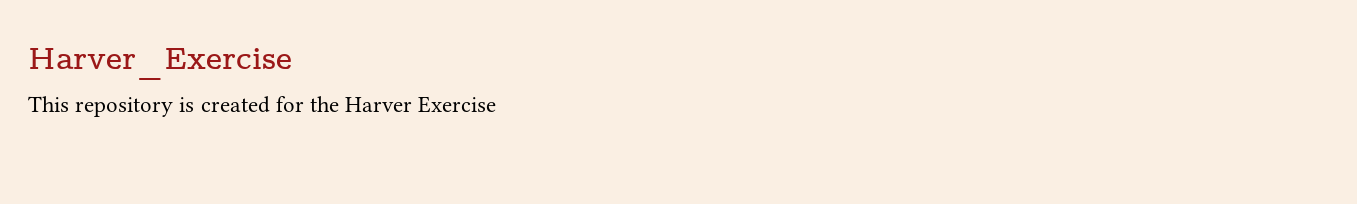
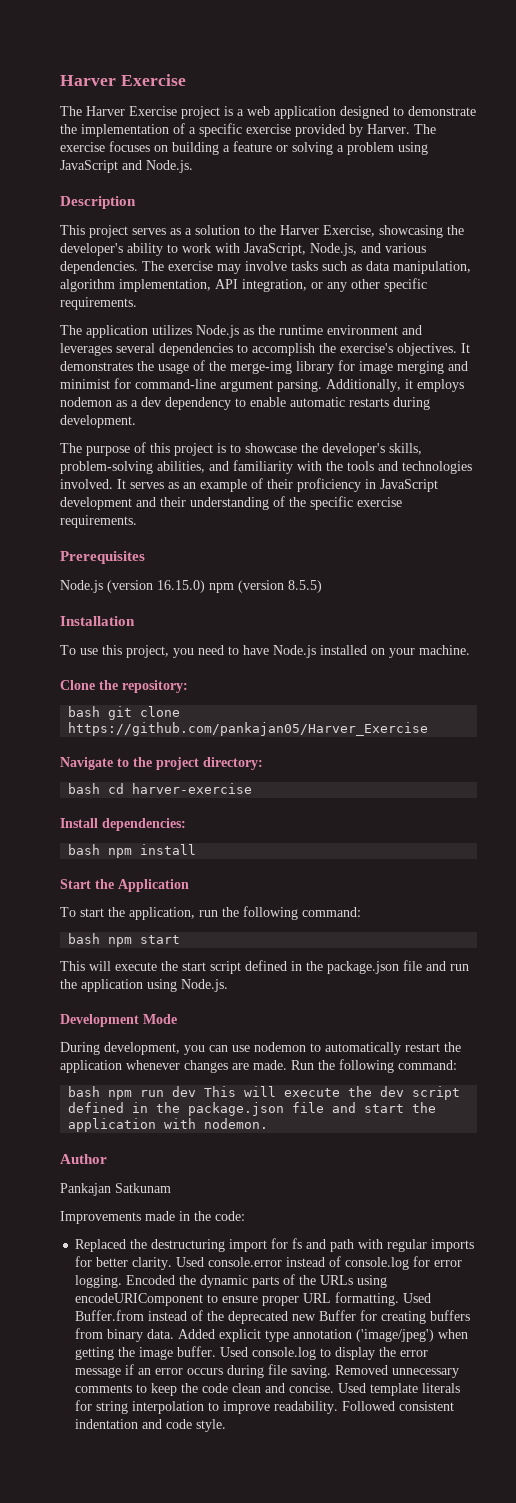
[28,48,292,80] [28,96,497,117] Harver_Exercise // This repository is created for the Harver Exercise -> [60,74,186,86] [60,106,476,119] [60,123,436,137] [60,141,428,155] [60,160,193,173] [60,196,136,209] [60,225,464,238] [60,243,426,256] [60,261,471,274] [60,278,427,292] [60,297,137,310] [60,325,422,338] [60,343,470,356] [60,360,468,374] [60,378,464,392] [60,397,430,410] [60,415,136,428] [60,442,422,456] [60,460,472,474] [60,478,438,492] [60,496,402,510] [60,515,137,528] [60,551,145,564] [60,580,322,593] [60,616,135,626] [60,645,470,658] [60,680,188,693] [68,706,181,720] [68,722,429,736] [60,757,263,770] [68,783,253,794] [60,818,186,831] [68,844,197,858] [60,879,189,892] [60,906,361,920] [68,933,181,947] [60,960,469,974] [60,979,228,992] [60,1014,177,1027] [60,1042,461,1055] [60,1059,457,1073] [68,1086,461,1100] [68,1102,437,1116] [68,1118,269,1132] [60,1154,107,1164] [60,1183,171,1196] [60,1211,245,1224] [75,1238,475,1252] [75,1256,463,1270] [75,1274,388,1288] [75,1292,432,1306] [75,1310,471,1324] [75,1328,469,1342] [75,1346,429,1360] [75,1364,460,1378] [75,1383,461,1396] [75,1400,455,1414] [75,1419,227,1432] Harver Exercise // The Harver Exercise project is a web application designed to demonstrate the implementation of a specific exercise provided by Harver. The exercise focuses on building a feature or solving a problem using JavaScript and Node.js. // Description // This project serves as a solution to the Harver Exercise, showcasing the developer's ability to work with JavaScript, Node.js, and various dependencies. The exercise may involve tasks such as data manipulation, algorithm implementation, API integration, or any other specific requirements. // The application utilizes Node.js as the runtime environment and leverages several dependencies to accomplish the exercise's objectives. It demonstrates the usage of the merge-img library for image merging and minimist for command-line argument parsing. Additionally, it employs nodemon as a dev dependency to enable automatic restarts during development. // The purpose of this project is to showcase the developer's skills, problem-solving abilities, and familiarity with the tools and technologies involved. It serves as an example of their proficiency in JavaScript development and their understanding of the specific exercise requirements. // Prerequisites // Node.js (version 16.15.0) npm (version 8.5.5) // Installation // To use this project, you need to have Node.js installed on your machine. // Clone the repository: // bash git clone https://github.com/pankajan05/Harver_Exercise // Navigate to the project directory: // bash cd harver-exercise // Install dependencies: // bash npm install // Start the Application // To start the application, run the following command: // bash npm start // This will execute the start script defined in the package.json file and run the application using Node.js. // Development Mode // During development, you can use nodemon to automatically restart the application whenever changes are made. Run the following command: // bash npm run dev This will execute the dev script defined in the package.json file and start the application with nodemon. // Author // Pankajan Satkunam // Improvements made in the code: // Replaced the destructuring import for fs and path with regular imports for better clarity. Used console.error instead of console.log for error logging. Encoded the dynamic parts of the URLs using encodeURIComponent to ensure proper URL formatting. Used Buffer.from instead of the deprecated new Buffer for creating buffers from binary data. Added explicit type annotation ('image/jpeg') when getting the image buffer. Used console.log to display the error message if an error occurs during file saving. Removed unnecessary comments to keep the code clean and concise. Used template literals for string interpolation to improve readability. Followed consistent indentation and code style.

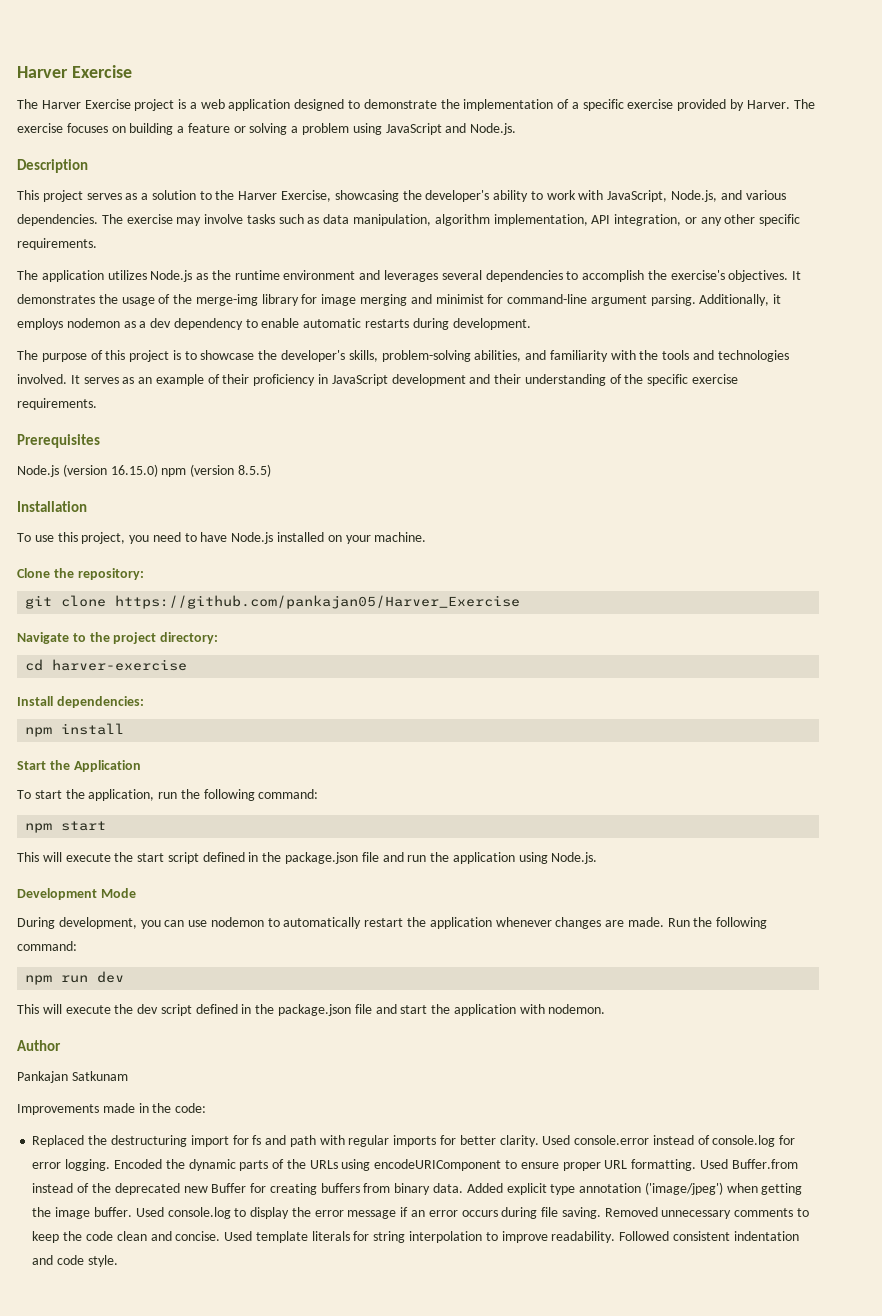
[68,706,101,717] bash -> (144, 574) none
[68,783,101,794] bash -> (219, 638) none
[68,844,101,855] bash -> (144, 702) none
[68,933,101,944] bash -> (319, 794) none
[68,1086,101,1097] bash -> (77, 946) none
(197, 1091) none -> (125, 977) //

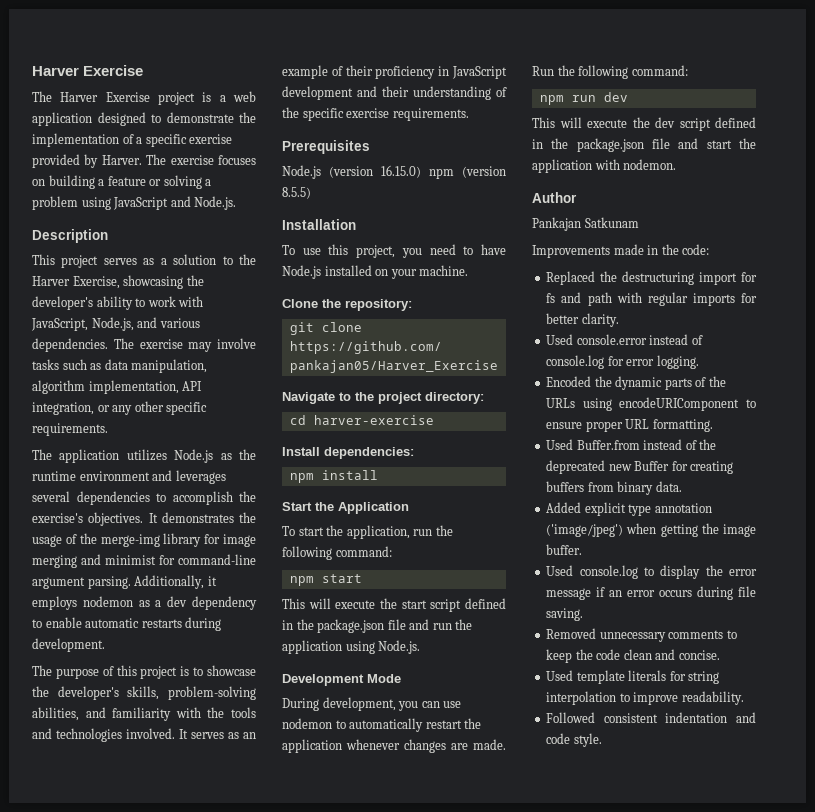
(539, 1141) none -> (619, 320) //
(111, 1165) none -> (699, 362) //
(697, 1165) none -> (713, 425) //
(463, 1188) none -> (682, 486) //
(132, 1212) none -> (583, 549) //
(601, 1213) none -> (584, 614) //
(221, 1236) none -> (720, 655) //
(616, 1237) none -> (744, 698) //

